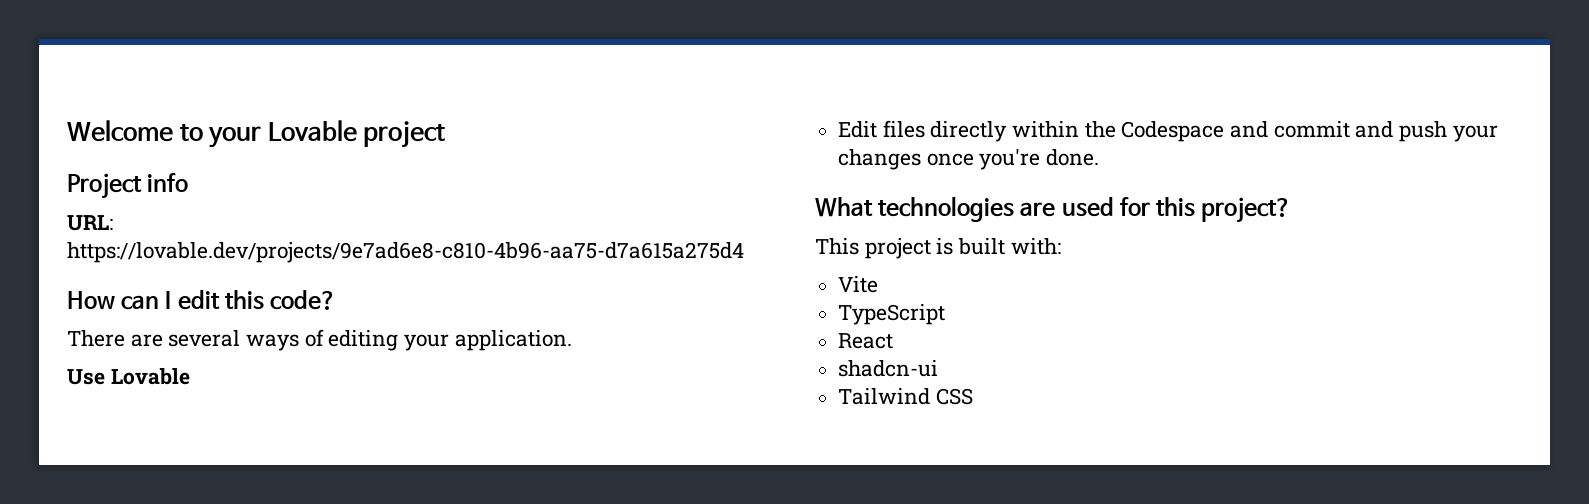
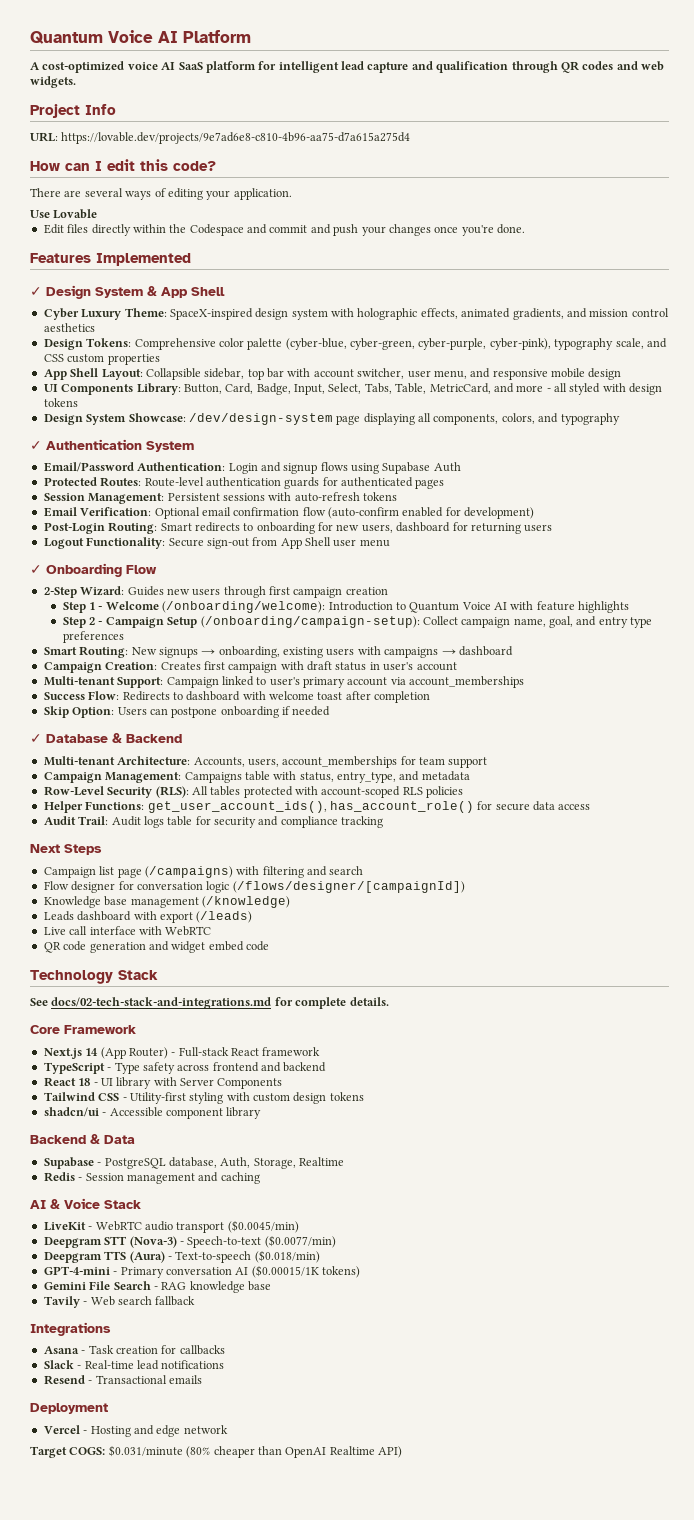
[67,120,446,148] Welcome to your Lovable project -> [30,30,251,44] [30,61,664,73] [30,76,76,88] Quantum Voice AI Platform // A cost-optimized voice AI SaaS platform for intelligent lead capture and qualification through QR codes and web widgets.
[147,173,189,192] info -> [85,104,116,115] Info
[815,196,1292,223] [815,238,1061,259] [838,276,879,293] [838,304,946,325] [838,333,894,349] [838,360,939,377] [838,388,973,405] What technologies are used for this project? // This project is built with: // Vite // TypeScript // React // shadcn-ui // Tailwind CSS -> [30,253,191,266] [30,285,225,299] [43,308,669,320] [43,323,95,332] [43,338,667,350] [43,354,160,365] [43,368,622,380] [43,383,663,395] [43,398,78,407] [43,413,620,425] [30,439,194,452] [43,462,461,474] [43,477,445,489] [43,492,397,504] [43,507,535,519] [43,522,553,534] [43,537,390,549] [30,563,157,577] [43,586,388,598] [62,601,630,613] [62,616,653,628] [62,631,124,643] [43,646,513,658] [43,661,457,673] [43,676,525,688] [43,691,431,703] [43,706,331,718] [30,733,182,743] [43,756,488,768] [43,771,470,783] [43,786,464,798] [43,801,591,813] [43,816,384,828] [30,844,102,855] [43,866,364,878] [43,881,465,893] [43,896,290,908] [43,911,253,923] [43,926,212,936] [43,941,269,953] [30,970,158,984] [30,997,389,1009] [30,1025,136,1034] [43,1047,321,1059] [43,1062,327,1074] [43,1077,283,1089] [43,1092,364,1104] [43,1107,262,1119] [30,1134,135,1144] [43,1157,344,1169] [43,1172,260,1184] [30,1198,141,1209] [43,1220,299,1233] [43,1235,336,1248] [43,1250,320,1263] [43,1265,360,1278] [43,1281,271,1293] [43,1296,196,1308] [30,1322,111,1336] [43,1345,225,1355] [43,1360,225,1370] [43,1375,202,1385] [30,1403,108,1414] [43,1425,228,1437] [30,1445,402,1458] Features Implemented // ✓ Design System & App Shell // Cyber Luxury Theme: SpaceX-inspired design system with holographic effects, animated gradients, and mission control aesthetics // Design Tokens: Comprehensive color palette (cyber-blue, cyber-green, cyber-purple, cyber-pink), typography scale, and CSS custom properties // App Shell Layout: Collapsible sidebar, top bar with account switcher, user menu, and responsive mobile design // UI Components Library: Button, Card, Badge, Input, Select, Tabs, Table, MetricCard, and more - all styled with design tokens // Design System Showcase: /dev/design-system page displaying all components, colors, and typography // ✓ Authentication System // Email/Password Authentication: Login and signup flows using Supabase Auth // Protected Routes: Route-level authentication guards for authenticated pages // Session Management: Persistent sessions with auto-refresh tokens // Email Verification: Optional email confirmation flow (auto-confirm enabled for development) // Post-Login Routing: Smart redirects to onboarding for new users, dashboard for returning users // Logout Functionality: Secure sign-out from App Shell user menu // ✓ Onboarding Flow // 2-Step Wizard: Guides new users through first campaign creation // Step 1 - Welcome (/onboarding/welcome): Introduction to Quantum Voice AI with feature highlights // Step 2 - Campaign Setup (/onboarding/campaign-setup): Collect campaign name, goal, and entry type preferences // Smart Routing: New signups → onboarding, existing users with campaigns → dashboard // Campaign Creation: Creates first campaign with draft status in user's account // Multi-tenant Support: Campaign linked to user's primary account via account_memberships // Success Flow: Redirects to dashboard with welcome toast after completion // Skip Option: Users can postpone onboarding if needed // ✓ Database & Backend // Multi-tenant Architecture: Accounts, users, account_memberships for team support // Campaign Management: Campaigns table with status, entry_type, and metadata // Row-Level Security (RLS): All tables protected with account-scoped RLS policies // Helper Functions: get_user_account_ids(), has_account_role() for secure data access // Audit Trail: Audit logs table for security and compliance tracking // Next Steps // Campaign list page (/campaigns) with filtering and search // Flow designer for conversation logic (/flows/designer/[campaignId]) // Knowledge base management (/knowledge) // Leads dashboard with export (/leads) // Live call interface with WebRTC // QR code generation and widget embed code // Technology Stack // See docs/02-tech-stack-and-integrations.md for complete details. // Core Framework // Next.js 14 (App Router) - Full-stack React framework // TypeScript - Type safety across frontend and backend // React 18 - UI library with Server Components // Tailwind CSS - Utility-first styling with custom design tokens // shadcn/ui - Accessible component library // Backend & Data // Supabase - PostgreSQL database, Auth, Storage, Realtime // Redis - Session management and caching // AI & Voice Stack // LiveKit - WebRTC audio transport ($0.0045/min) // Deepgram STT (Nova-3) - Speech-to-text ($0.0077/min) // Deepgram TTS (Aura) - Text-to-speech ($0.018/min) // GPT-4-mini - Primary conversation AI ($0.00015/1K tokens) // Gemini File Search - RAG knowledge base // Tavily - Web search fallback // Integrations // Asana - Task creation for callbacks // Slack - Real-time lead notifications // Resend - Transactional emails // Deployment // Vercel - Hosting and edge network // Target COGS: $0.031/minute (80% cheaper than OpenAI Realtime API)

